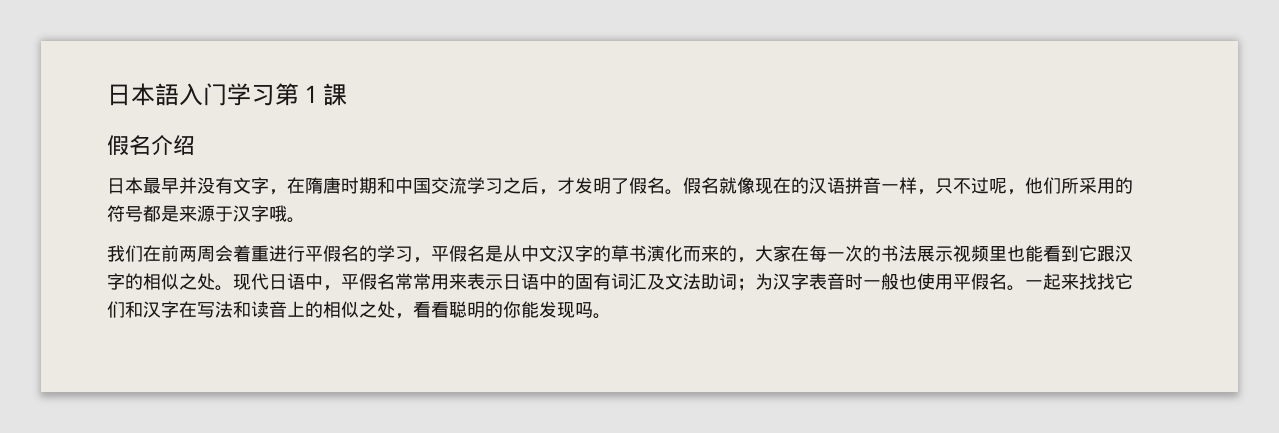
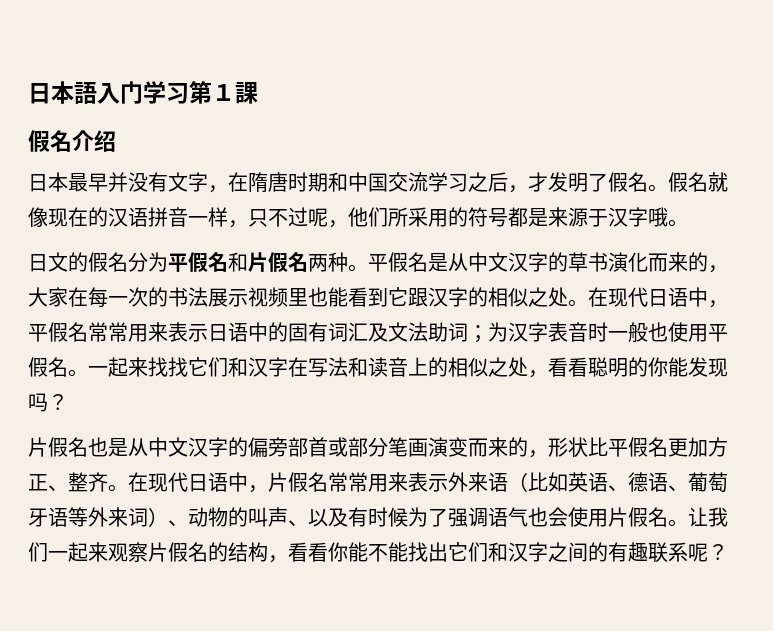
[107,245,431,263] 我们在前两周会着重进行平假名的学习， -> [28,252,368,272] 日文的假名分为平假名和片假名两种。
(233, 288) none -> [588,287,608,307] 在
[593,313,611,319] 。 -> [48,394,68,410] [28,437,728,458] [28,472,728,493] [28,507,728,527] [28,542,728,563] ？ // 片假名也是从中文汉字的偏旁部首或部分笔画演变而来的，形状比平假名更加方正、整齐。在现代日语中，片假名常常用来表示外来语（比如英语、德语、葡萄牙语等外来词）、动物的叫声、以及有时候为了强调语气也会使用片假名。让我们一起来观察片假名的结构，看看你能不能找出它们和汉字之间的有趣联系呢？

